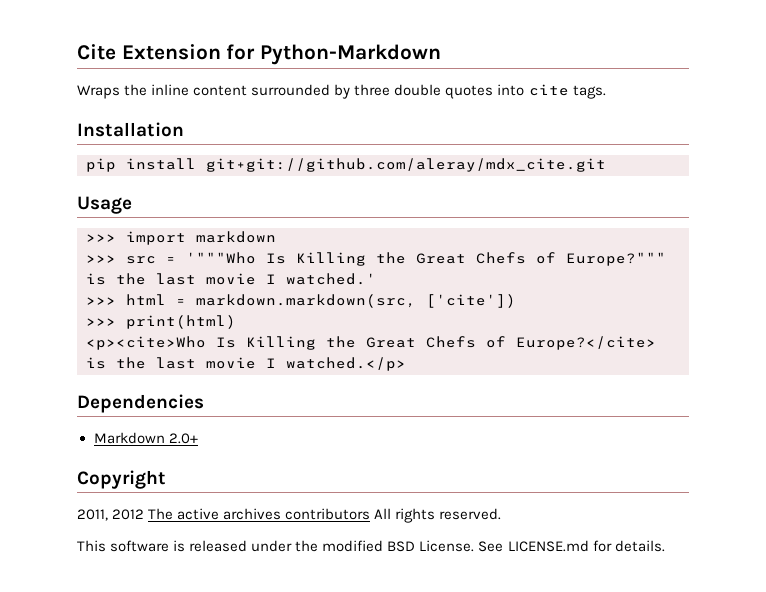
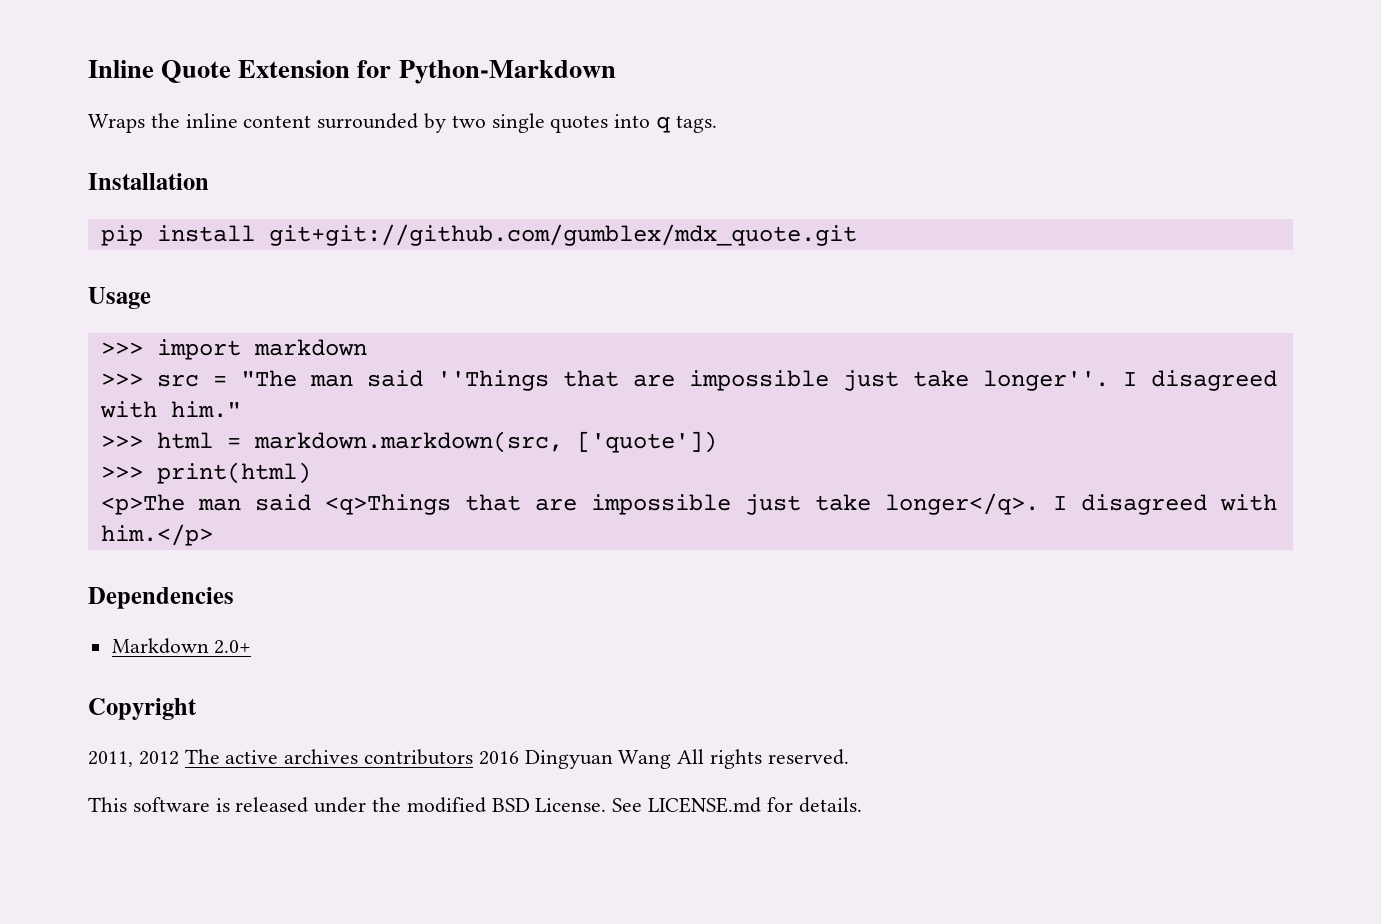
[77,44,116,60] Cite -> [88,60,232,83] Inline Quote
[354,84,442,96] three double -> [451,113,545,133] two single
[528,84,569,96] cite -> [656,116,671,133] q
[206,158,606,172] git+git://github.com/aleray/mdx_cite.git -> [268,224,857,246] git+git://github.com/gumblex/mdx_quote.git
[186,252,666,266] [86,273,376,285] '"""Who Is Killing the Great Chefs of Europe?""" is the last movie I watched.' -> [240,370,1277,391] [99,401,241,418] "The man said ''Things that are impossible just take longer''. I disagreed with him."
[426,294,516,308] ['cite']) -> [576,431,717,453] ['quote'])
[86,336,656,350] [86,357,406,371] <p><cite>Who Is Killing the Great Chefs of Europe?</cite> is the last movie I watched.</p> -> [100,493,1277,515] [100,524,213,546] <p>The man said <q>Things that are impossible just take longer</q>. I disagreed with him.</p>
(371, 514) none -> [478,750,672,769] 2016 Dingyuan Wang

